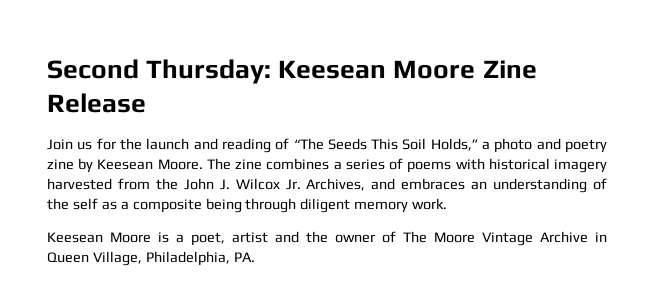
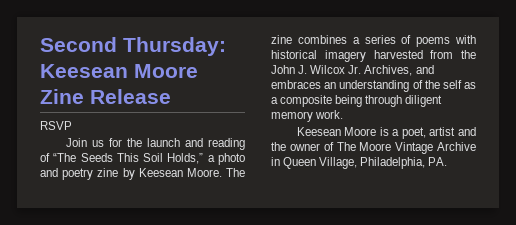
(146, 103) none -> [40,121,72,130] // RSVP

